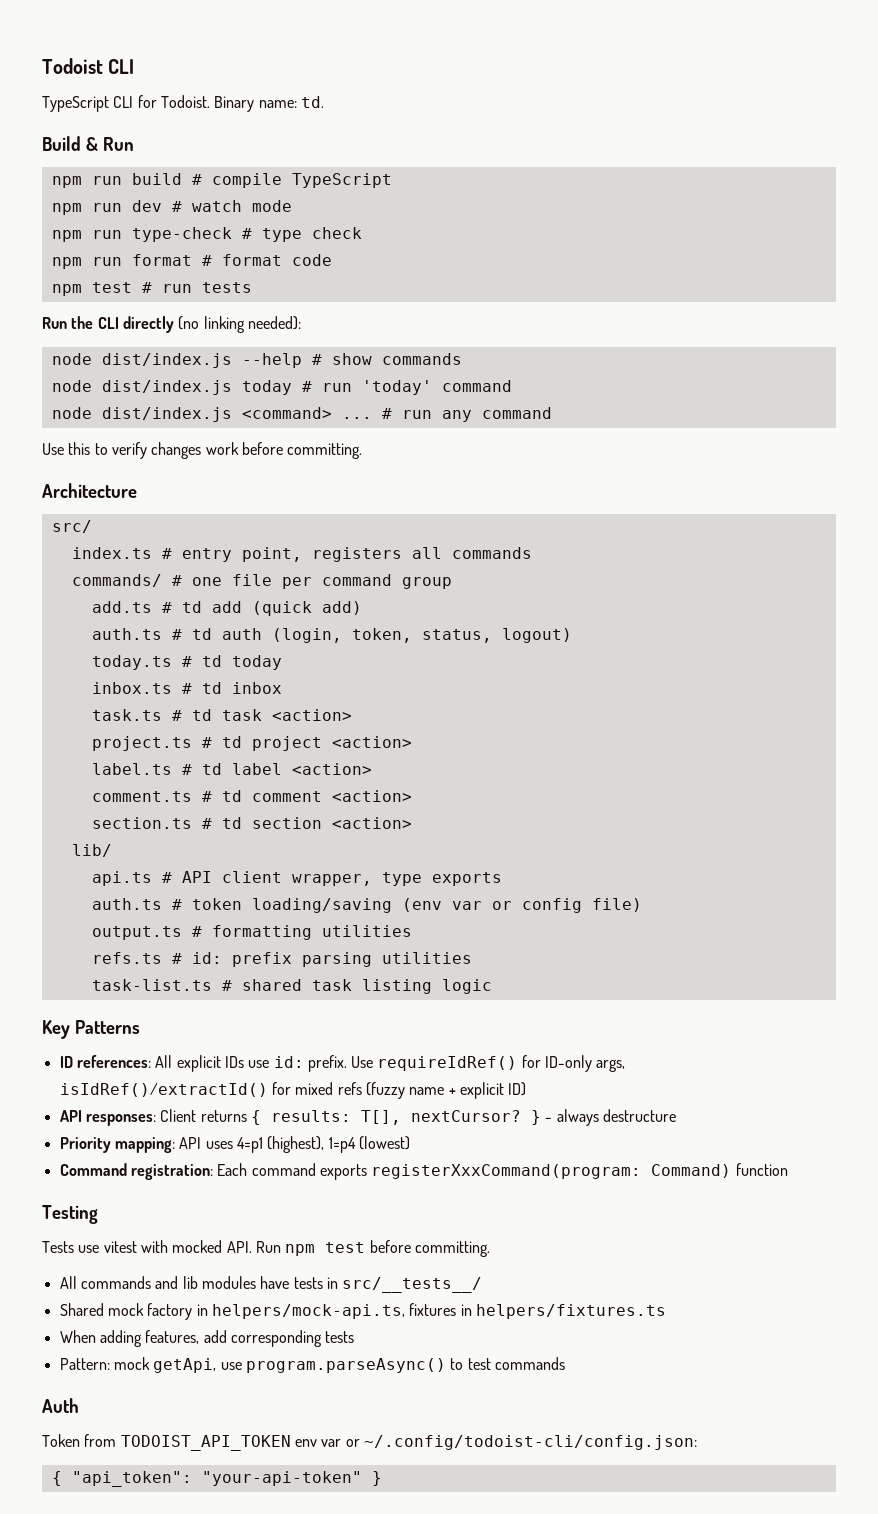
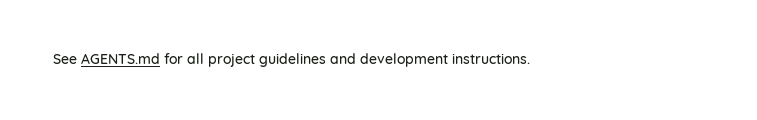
[42,58,135,74] [42,95,324,112] [42,136,134,151] [51,173,392,188] [51,200,292,215] [51,227,362,242] [51,254,332,269] [51,282,252,296] [42,316,301,333] [51,353,462,368] [51,380,512,395] [51,407,552,422] [42,442,363,459] [42,483,137,498] [51,520,92,533] [71,547,532,562] [71,574,452,589] [91,601,362,616] [91,628,572,643] [91,655,282,670] [91,682,282,694] [91,709,352,721] [91,736,412,751] [91,763,372,775] [91,790,412,802] [91,817,412,829] [71,844,112,857] [91,871,502,886] [91,898,642,913] [91,925,412,940] [91,952,472,967] [91,979,492,994] [42,1020,140,1039] [59,1055,626,1072] [59,1082,527,1099] [59,1109,676,1126] [59,1136,410,1153] [59,1163,788,1180] [42,1205,98,1224] [42,1240,490,1257] [59,1276,483,1293] [59,1303,666,1320] [59,1330,355,1347] [59,1357,565,1373] [42,1398,79,1413] [42,1434,697,1451] [51,1471,382,1487] Todoist CLI // TypeScript CLI for Todoist. Binary name: td. // Build & Run // npm run build # compile TypeScript // npm run dev # watch mode // npm run type-check # type check // npm run format # format code // npm test # run tests // Run the CLI directly (no linking needed): // node dist/index.js --help # show commands // node dist/index.js today # run 'today' command // node dist/index.js <command> ... # run any command // Use this to verify changes work before committing. // Architecture // src/ // index.ts # entry point, registers all commands // commands/ # one file per command group // add.ts # td add (quick add) // auth.ts # td auth (login, token, status, logout) // today.ts # td today // inbox.ts # td inbox // task.ts # td task <action> // project.ts # td project <action> // label.ts # td label <action> // comment.ts # td comment <action> // section.ts # td section <action> // lib/ // api.ts # API client wrapper, type exports // auth.ts # token loading/saving (env var or config file) // output.ts # formatting utilities // refs.ts # id: prefix parsing utilities // task-list.ts # shared task listing logic // Key Patterns // ID references: All explicit IDs use id: prefix. Use requireIdRef() for ID-only args, isIdRef()/extractId() for mixed refs (fuzzy name + explicit ID) // API responses: Client returns { results: T[], nextCursor? } - always destructure // Priority mapping: API uses 4=p1 (highest), 1=p4 (lowest) // Command registration: Each command exports registerXxxCommand(program: Command) function // Testing // Tests use vitest with mocked API. Run npm test before committing. // All commands and lib modules have tests in src/__tests__/ // Shared mock factory in helpers/mock-api.ts, fixtures in helpers/fixtures.ts // When adding features, add corresponding tests // Pattern: mock getApi, use program.parseAsync() to test commands // Auth // Token from TODOIST_API_TOKEN env var or ~/.config/todoist-cli/config.json: // { "api_token": "your-api-token" } -> [53,53,530,67] See AGENTS.md for all project guidelines and development instructions.

